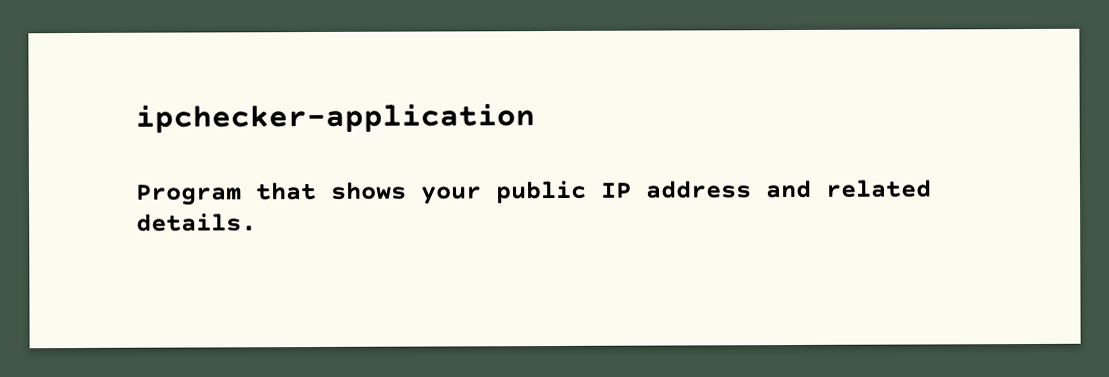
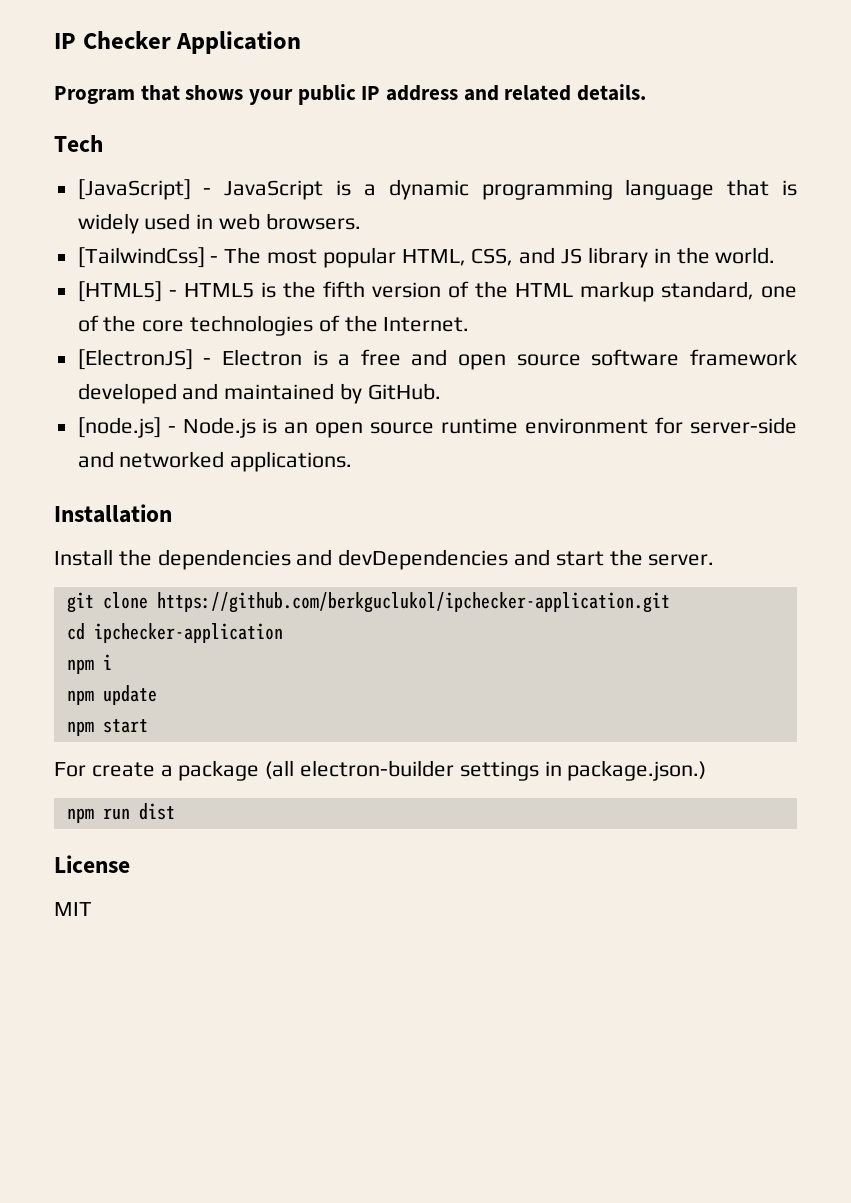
[135,103,535,134] ipchecker-application -> [54,31,302,54] IP Checker Application
(257, 222) none -> [54,135,103,152] [77,179,798,200] [77,213,361,234] [77,247,776,268] [77,281,797,302] [77,315,470,336] [77,349,797,370] [77,383,441,404] [77,417,797,438] [77,451,353,472] [54,504,172,523] [54,549,715,570] [66,592,670,613] [66,623,283,643] [66,654,112,674] [66,685,157,705] [66,719,148,736] [54,760,707,781] [66,803,175,823] [54,855,130,873] [54,902,92,916] // Tech // [JavaScript] - JavaScript is a dynamic programming language that is widely used in web browsers. // [TailwindCss] - The most popular HTML, CSS, and JS library in the world. // [HTML5] - HTML5 is the fifth version of the HTML markup standard, one of the core technologies of the Internet. // [ElectronJS] - Electron is a free and open source software framework developed and maintained by GitHub. // [node.js] - Node.js is an open source runtime environment for server-side and networked applications. // Installation // Install the dependencies and devDependencies and start the server. // git clone https://github.com/berkguclukol/ipchecker-application.git // cd ipchecker-application // npm i // npm update // npm start // For create a package (all electron-builder settings in package.json.) // npm run dist // License // MIT

